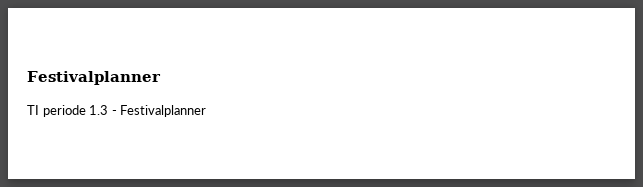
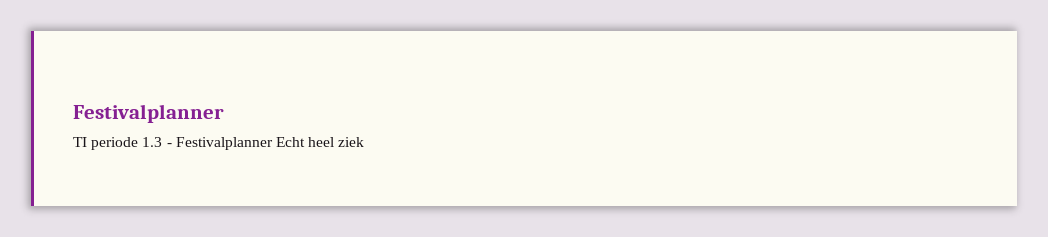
(207, 111) none -> [275,137,365,147] Echt heel ziek

